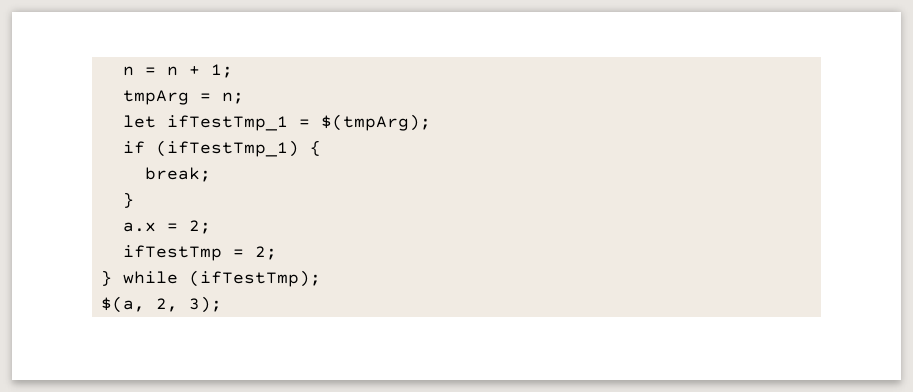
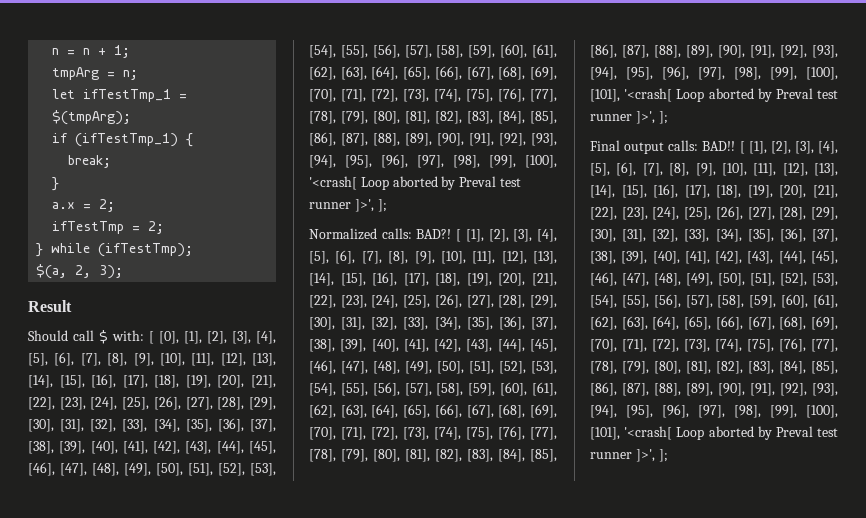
(222, 304) none -> [28,300,72,312] [28,330,276,344] [28,352,276,366] [28,374,276,388] [28,396,276,410] [28,418,276,432] [28,441,276,454] [28,462,276,476] [309,44,557,58] [309,66,557,80] [309,88,557,102] [309,111,557,124] [309,132,557,146] [309,154,557,168] [309,176,521,190] [309,199,387,212] [309,228,557,242] [309,250,557,264] [309,272,557,286] [309,294,557,308] [309,316,557,330] [309,339,557,352] [309,360,557,374] [309,382,557,396] [309,404,557,418] [309,426,557,440] [309,449,557,462] [590,44,838,58] [590,66,838,80] [590,88,838,102] [590,111,668,124] [590,140,838,154] [590,162,838,176] [590,184,838,198] [590,206,838,220] [590,228,838,242] [590,251,838,264] [590,272,838,286] [590,294,838,308] [590,316,838,330] [590,338,838,352] [590,361,838,374] [590,382,838,396] [590,404,838,418] [590,426,838,440] [590,449,668,462] // Result // Should call $ with: [ [0], [1], [2], [3], [4], [5], [6], [7], [8], [9], [10], [11], [12], [13], [14], [15], [16], [17], [18], [19], [20], [21], [22], [23], [24], [25], [26], [27], [28], [29], [30], [31], [32], [33], [34], [35], [36], [37], [38], [39], [40], [41], [42], [43], [44], [45], [46], [47], [48], [49], [50], [51], [52], [53], [54], [55], [56], [57], [58], [59], [60], [61], [62], [63], [64], [65], [66], [67], [68], [69], [70], [71], [72], [73], [74], [75], [76], [77], [78], [79], [80], [81], [82], [83], [84], [85], [86], [87], [88], [89], [90], [91], [92], [93], [94], [95], [96], [97], [98], [99], [100], '<crash[ Loop aborted by Preval test runner ]>', ]; // Normalized calls: BAD?! [ [1], [2], [3], [4], [5], [6], [7], [8], [9], [10], [11], [12], [13], [14], [15], [16], [17], [18], [19], [20], [21], [22], [23], [24], [25], [26], [27], [28], [29], [30], [31], [32], [33], [34], [35], [36], [37], [38], [39], [40], [41], [42], [43], [44], [45], [46], [47], [48], [49], [50], [51], [52], [53], [54], [55], [56], [57], [58], [59], [60], [61], [62], [63], [64], [65], [66], [67], [68], [69], [70], [71], [72], [73], [74], [75], [76], [77], [78], [79], [80], [81], [82], [83], [84], [85], [86], [87], [88], [89], [90], [91], [92], [93], [94], [95], [96], [97], [98], [99], [100], [101], '<crash[ Loop aborted by Preval test runner ]>', ]; // Final output calls: BAD!! [ [1], [2], [3], [4], [5], [6], [7], [8], [9], [10], [11], [12], [13], [14], [15], [16], [17], [18], [19], [20], [21], [22], [23], [24], [25], [26], [27], [28], [29], [30], [31], [32], [33], [34], [35], [36], [37], [38], [39], [40], [41], [42], [43], [44], [45], [46], [47], [48], [49], [50], [51], [52], [53], [54], [55], [56], [57], [58], [59], [60], [61], [62], [63], [64], [65], [66], [67], [68], [69], [70], [71], [72], [73], [74], [75], [76], [77], [78], [79], [80], [81], [82], [83], [84], [85], [86], [87], [88], [89], [90], [91], [92], [93], [94], [95], [96], [97], [98], [99], [100], [101], '<crash[ Loop aborted by Preval test runner ]>', ];

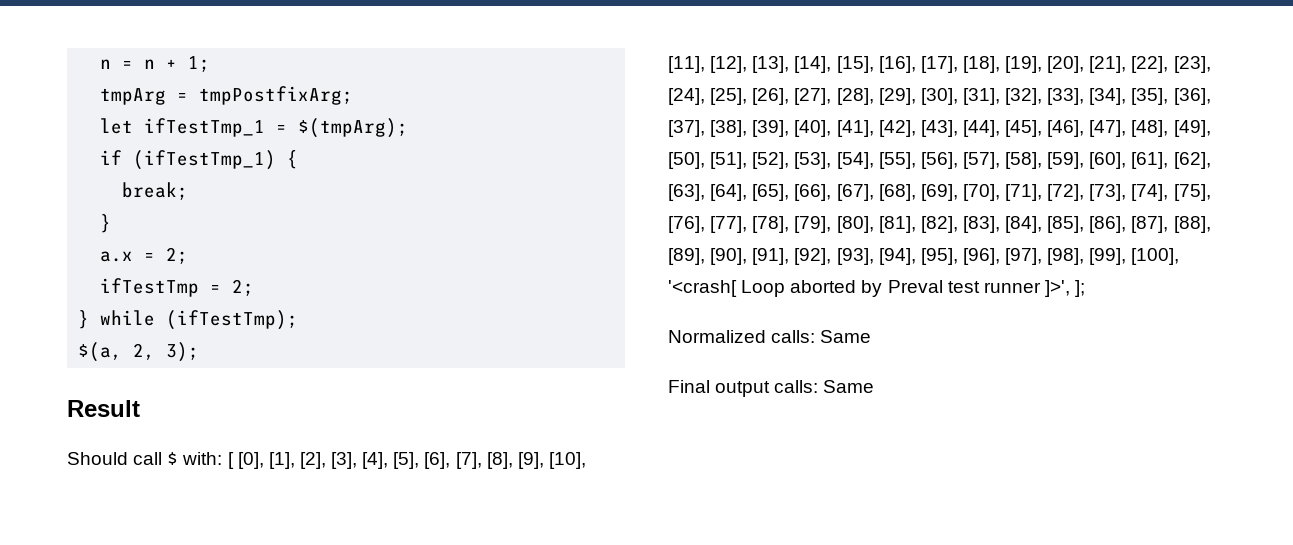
[123,70,139,80] n; -> [199,86,354,105] tmpPostfixArg;
[416,229,557,242] [309,250,557,264] [309,272,557,286] [309,294,557,308] [309,316,557,330] [309,339,557,352] [309,360,557,374] [309,382,557,396] [309,404,557,418] [309,426,557,440] [309,449,557,462] [590,44,838,58] [590,66,838,80] [590,88,838,102] [590,111,668,124] [590,140,838,154] [590,162,838,176] [590,184,838,198] [590,206,838,220] [590,228,838,242] [590,251,838,264] [590,272,838,286] [590,294,838,308] [590,316,838,330] [590,338,838,352] [590,361,838,374] [590,382,838,396] [590,404,838,418] [590,426,838,440] [590,449,668,462] BAD?! [ [1], [2], [3], [4], [5], [6], [7], [8], [9], [10], [11], [12], [13], [14], [15], [16], [17], [18], [19], [20], [21], [22], [23], [24], [25], [26], [27], [28], [29], [30], [31], [32], [33], [34], [35], [36], [37], [38], [39], [40], [41], [42], [43], [44], [45], [46], [47], [48], [49], [50], [51], [52], [53], [54], [55], [56], [57], [58], [59], [60], [61], [62], [63], [64], [65], [66], [67], [68], [69], [70], [71], [72], [73], [74], [75], [76], [77], [78], [79], [80], [81], [82], [83], [84], [85], [86], [87], [88], [89], [90], [91], [92], [93], [94], [95], [96], [97], [98], [99], [100], [101], '<crash[ Loop aborted by Preval test runner ]>', ]; // Final output calls: BAD!! [ [1], [2], [3], [4], [5], [6], [7], [8], [9], [10], [11], [12], [13], [14], [15], [16], [17], [18], [19], [20], [21], [22], [23], [24], [25], [26], [27], [28], [29], [30], [31], [32], [33], [34], [35], [36], [37], [38], [39], [40], [41], [42], [43], [44], [45], [46], [47], [48], [49], [50], [51], [52], [53], [54], [55], [56], [57], [58], [59], [60], [61], [62], [63], [64], [65], [66], [67], [68], [69], [70], [71], [72], [73], [74], [75], [76], [77], [78], [79], [80], [81], [82], [83], [84], [85], [86], [87], [88], [89], [90], [91], [92], [93], [94], [95], [96], [97], [98], [99], [100], [101], '<crash[ Loop aborted by Preval test runner ]>', ]; -> [820,330,872,343] [668,380,875,397] Same // Final output calls: Same

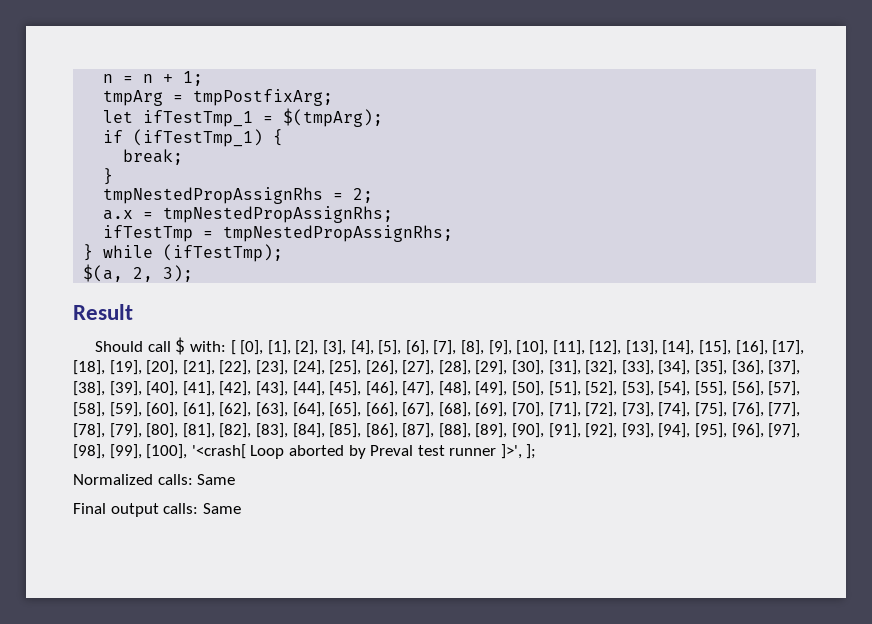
[100,247,189,264] a.x = 2; -> [103,187,374,204] [103,206,394,223] tmpNestedPropAssignRhs = 2; // a.x = tmpNestedPropAssignRhs;
[232,279,255,296] 2; -> [223,225,454,242] tmpNestedPropAssignRhs;

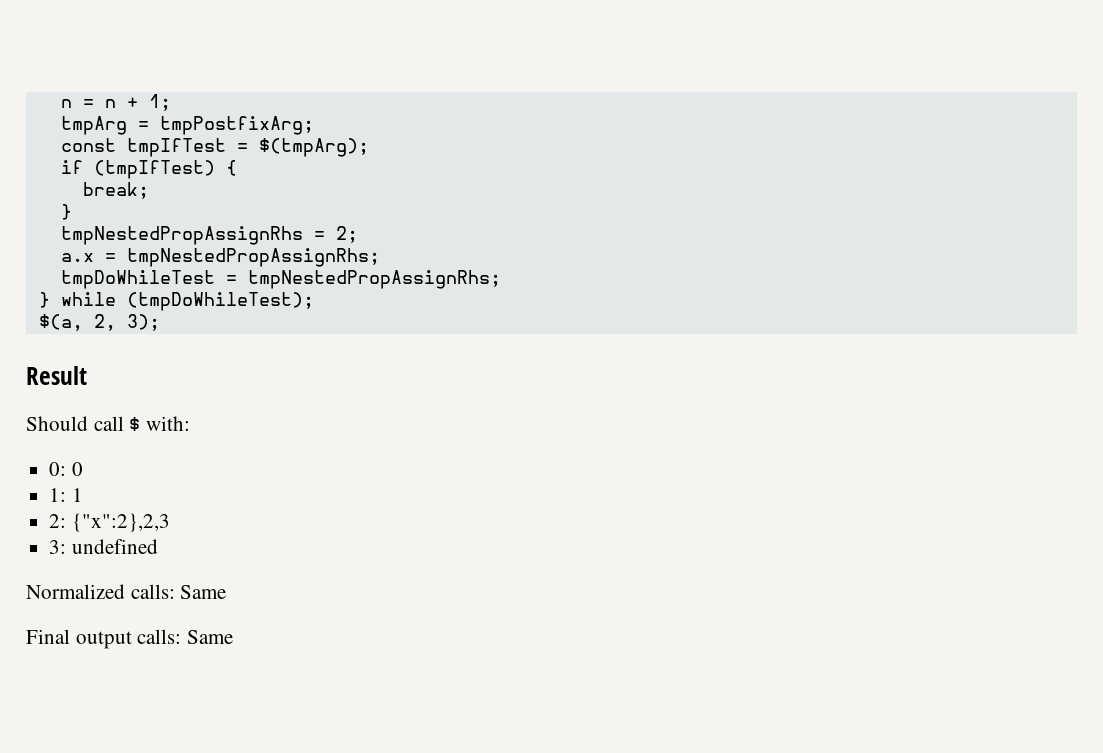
[103,110,254,127] let ifTestTmp_1 -> [60,138,226,157] const tmpIfTest
[133,129,264,147] (ifTestTmp_1) -> [93,160,215,179] (tmpIfTest)
[103,225,194,242] ifTestTmp -> [60,270,215,289] tmpDoWhileTest
[163,244,284,262] (ifTestTmp); -> [126,292,314,311] (tmpDoWhileTest);
[230,340,805,355] [73,360,801,375] [73,381,801,396] [73,402,801,417] [73,423,801,438] [73,444,537,459] [ [0], [1], [2], [3], [4], [5], [6], [7], [8], [9], [10], [11], [12], [13], [14], [15], [16], [17], [18], [19], [20], [21], [22], [23], [24], [25], [26], [27], [28], [29], [30], [31], [32], [33], [34], [35], [36], [37], [38], [39], [40], [41], [42], [43], [44], [45], [46], [47], [48], [49], [50], [51], [52], [53], [54], [55], [56], [57], [58], [59], [60], [61], [62], [63], [64], [65], [66], [67], [68], [69], [70], [71], [72], [73], [74], [75], [76], [77], [78], [79], [80], [81], [82], [83], [84], [85], [86], [87], [88], [89], [90], [91], [92], [93], [94], [95], [96], [97], [98], [99], [100], '<crash[ Loop aborted by Preval test runner ]>', ]; -> [49,462,83,476] [49,488,83,502] [49,513,170,532] [49,539,158,554] // 0: 0 // 1: 1 // 2: {"x":2},2,3 // 3: undefined

